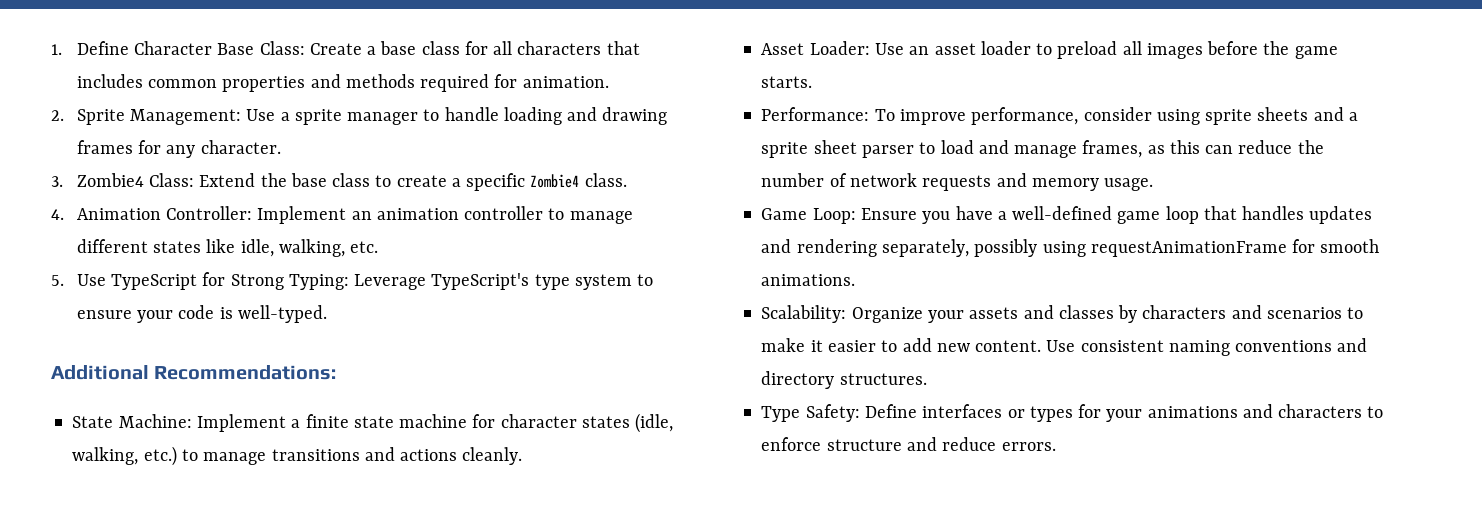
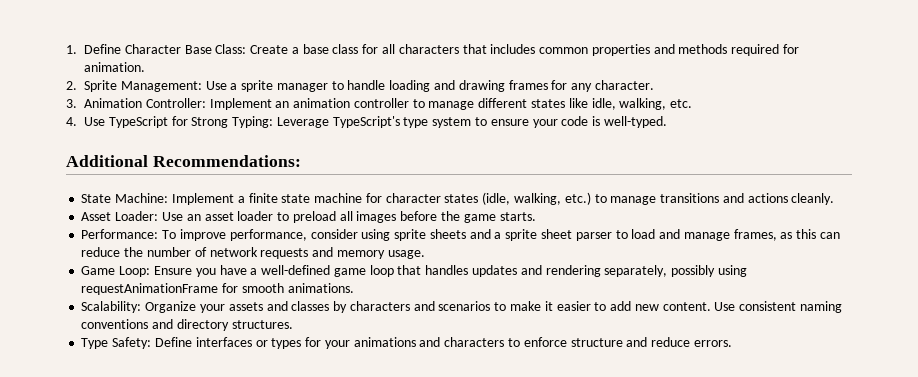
[76,173,627,191] [51,209,64,220] Zombie4 Class: Extend the base class to create a specific Zombie4 class. // 4. -> (77, 103) none
[51,275,64,286] 5. -> [66,117,77,126] 4.

